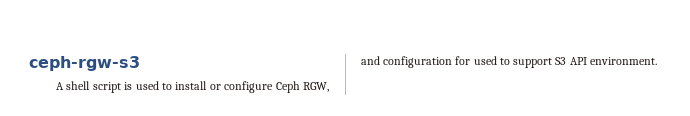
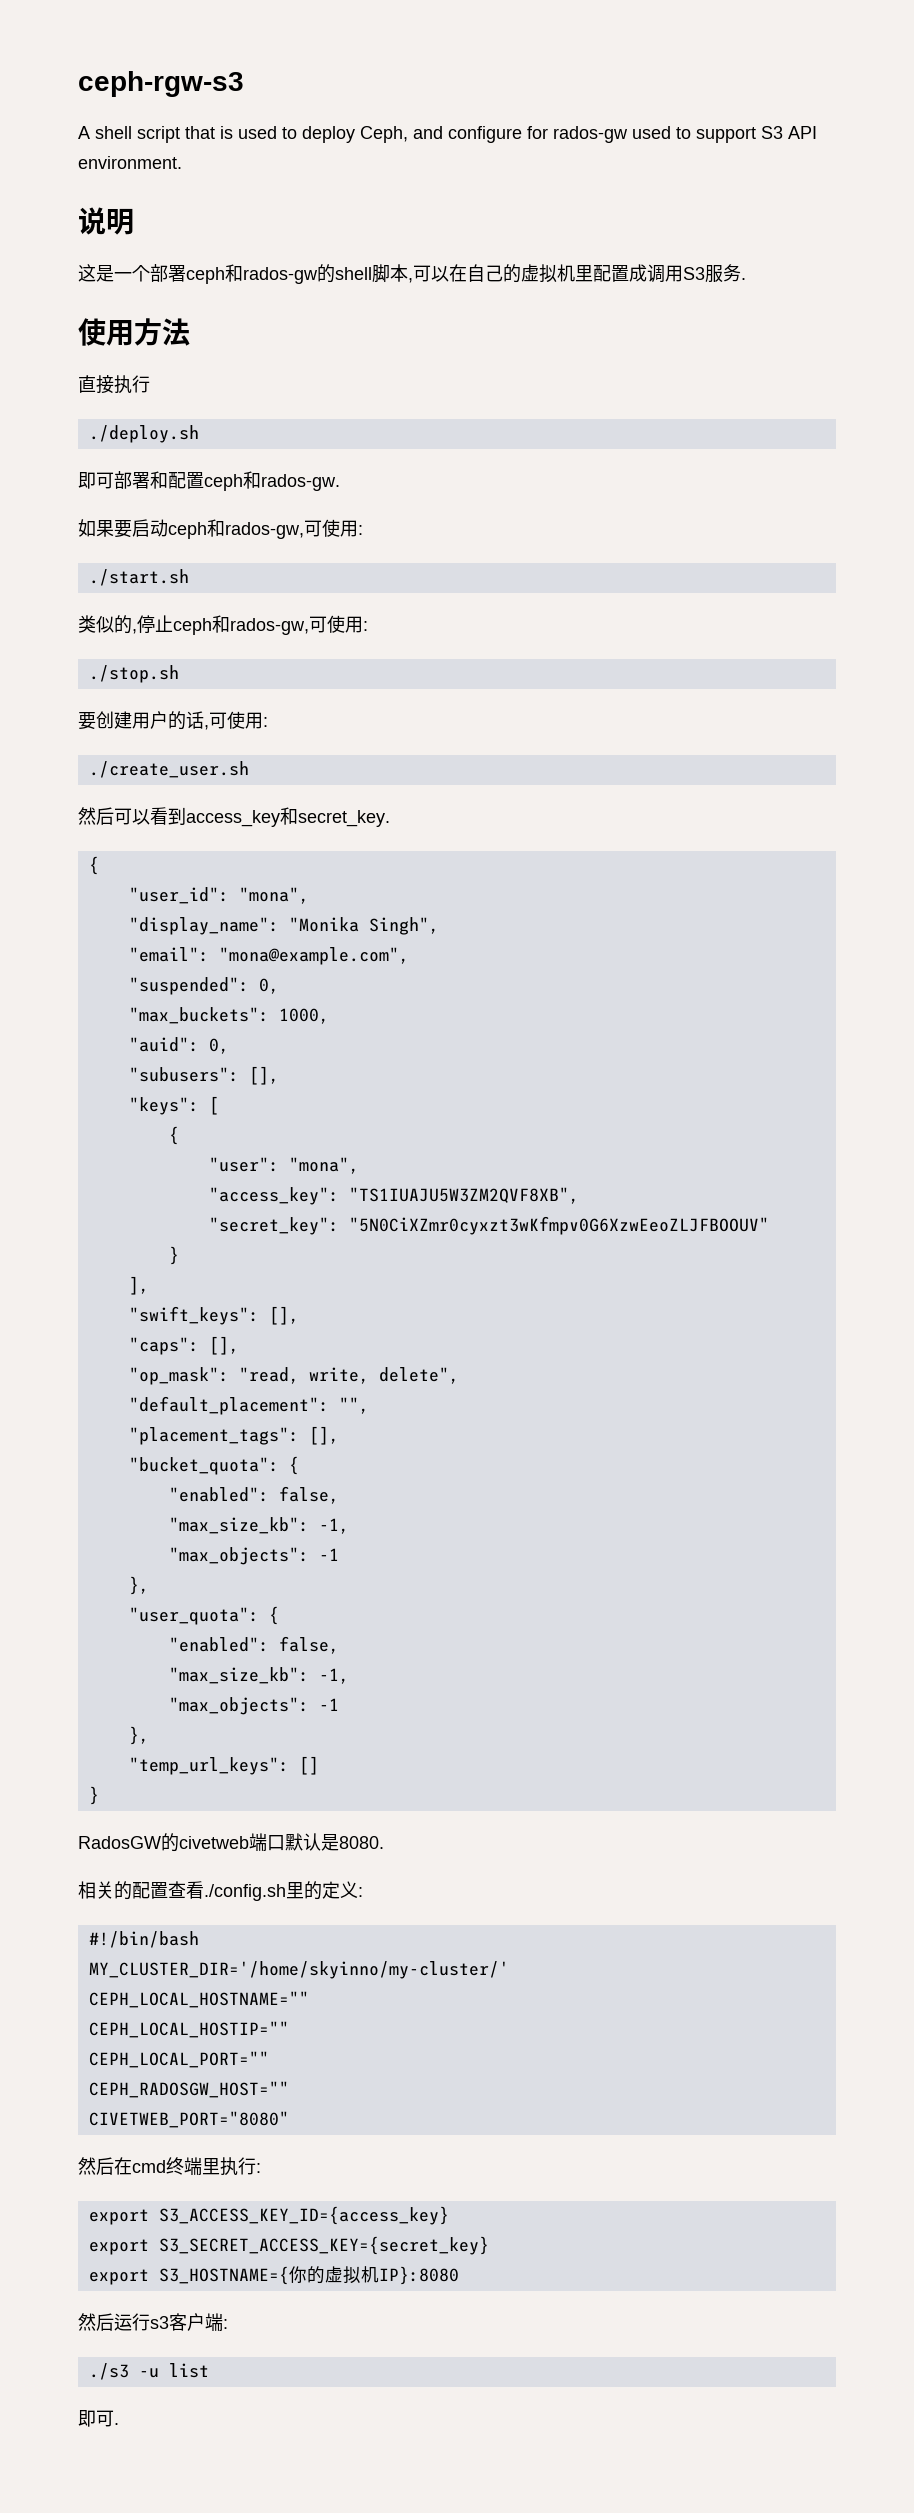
(121, 87) none -> [185,126,215,139] that
[175,81,329,93] [361,56,471,68] install or configure Ceph RGW, and configuration for -> [302,126,628,143] deploy Ceph, and configure for rados-gw
(657, 61) none -> [78,207,134,235] [78,264,746,284] [78,318,190,346] [78,375,150,394] [88,425,199,443] [78,471,340,491] [78,519,363,539] [88,569,189,586] [78,615,368,635] [88,665,179,683] [78,711,268,730] [88,761,249,778] [78,807,390,827] [88,856,99,875] [128,887,309,904] [128,917,439,935] [128,947,409,965] [128,977,279,995] [128,1007,329,1024] [128,1037,229,1054] [128,1066,279,1085] [128,1096,219,1115] [168,1126,179,1145] [208,1157,359,1174] [208,1187,579,1205] [208,1216,769,1235] [168,1246,179,1265] [128,1276,149,1295] [128,1306,299,1325] [128,1336,239,1355] [128,1367,459,1385] [128,1396,369,1415] [128,1426,339,1445] [128,1456,299,1475] [168,1486,339,1504] [168,1517,349,1534] [168,1547,339,1565] [128,1576,149,1595] [128,1606,279,1625] [168,1636,339,1654] [168,1667,349,1684] [168,1697,339,1715] [128,1726,149,1745] [128,1756,319,1775] [88,1786,99,1805] [78,1833,384,1852] [78,1881,363,1901] [88,1931,199,1948] [88,1961,509,1979] [88,1991,309,2008] [88,2021,289,2038] [88,2051,269,2068] [88,2081,289,2098] [88,2111,289,2128] [78,2157,261,2176] [88,2206,449,2225] [88,2236,489,2255] [88,2266,459,2285] [78,2313,228,2331] [88,2363,209,2380] [78,2410,119,2427] // 说明 // 这是一个部署ceph和rados-gw的shell脚本,可以在自己的虚拟机里配置成调用S3服务. // 使用方法 // 直接执行 // ./deploy.sh // 即可部署和配置ceph和rados-gw. // 如果要启动ceph和rados-gw,可使用: // ./start.sh // 类似的,停止ceph和rados-gw,可使用: // ./stop.sh // 要创建用户的话,可使用: // ./create_user.sh // 然后可以看到access_key和secret_key. // { // "user_id": "mona", // "display_name": "Monika Singh", // "email": "mona@example.com", // "suspended": 0, // "max_buckets": 1000, // "auid": 0, // "subusers": [], // "keys": [ // { // "user": "mona", // "access_key": "TS1IUAJU5W3ZM2QVF8XB", // "secret_key": "5N0CiXZmr0cyxzt3wKfmpv0G6XzwEeoZLJFBOOUV" // } // ], // "swift_keys": [], // "caps": [], // "op_mask": "read, write, delete", // "default_placement": "", // "placement_tags": [], // "bucket_quota": { // "enabled": false, // "max_size_kb": -1, // "max_objects": -1 // }, // "user_quota": { // "enabled": false, // "max_size_kb": -1, // "max_objects": -1 // }, // "temp_url_keys": [] // } // RadosGW的civetweb端口默认是8080. // 相关的配置查看./config.sh里的定义: // #!/bin/bash // MY_CLUSTER_DIR='/home/skyinno/my-cluster/' // CEPH_LOCAL_HOSTNAME="" // CEPH_LOCAL_HOSTIP="" // CEPH_LOCAL_PORT="" // CEPH_RADOSGW_HOST="" // CIVETWEB_PORT="8080" // 然后在cmd终端里执行: // export S3_ACCESS_KEY_ID={access_key} // export S3_SECRET_ACCESS_KEY={secret_key} // export S3_HOSTNAME={你的虚拟机IP}:8080 // 然后运行s3客户端: // ./s3 -u list // 即可.

